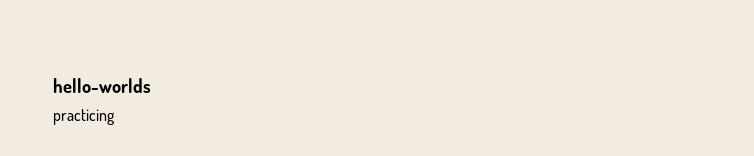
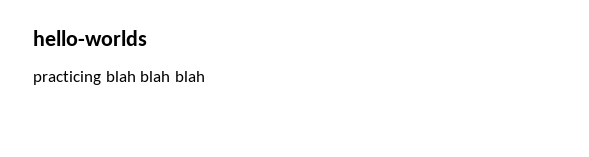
(115, 117) none -> [105,71,205,82] blah blah blah

